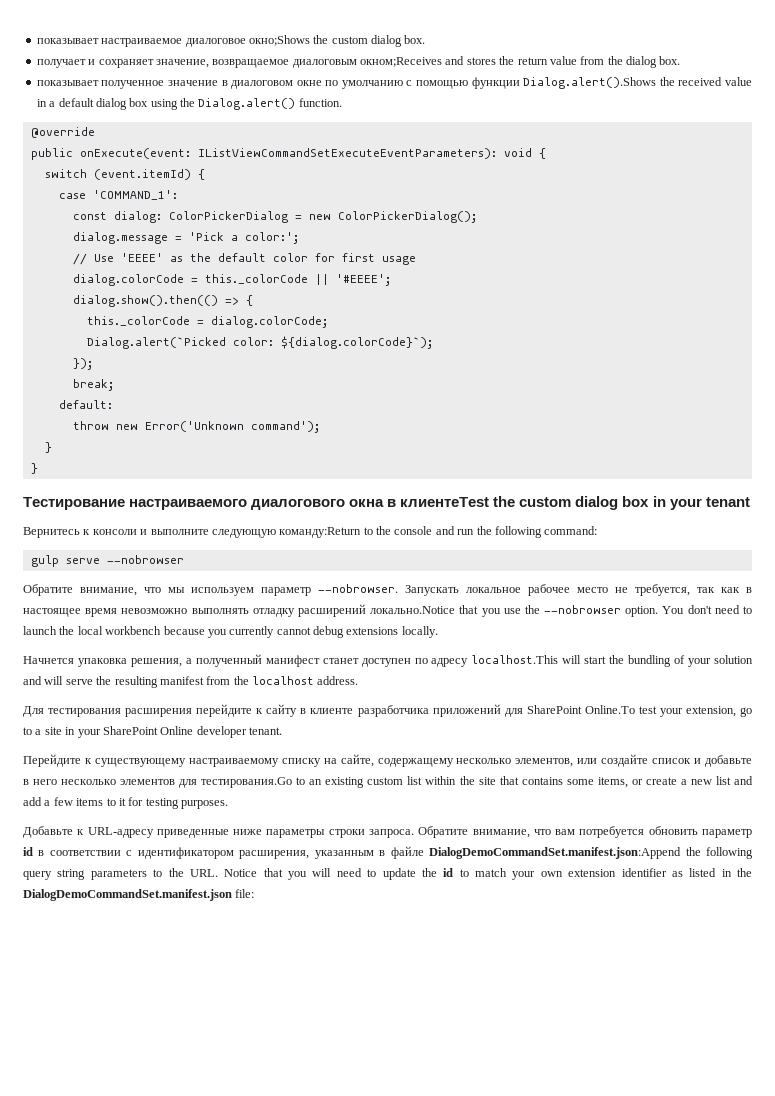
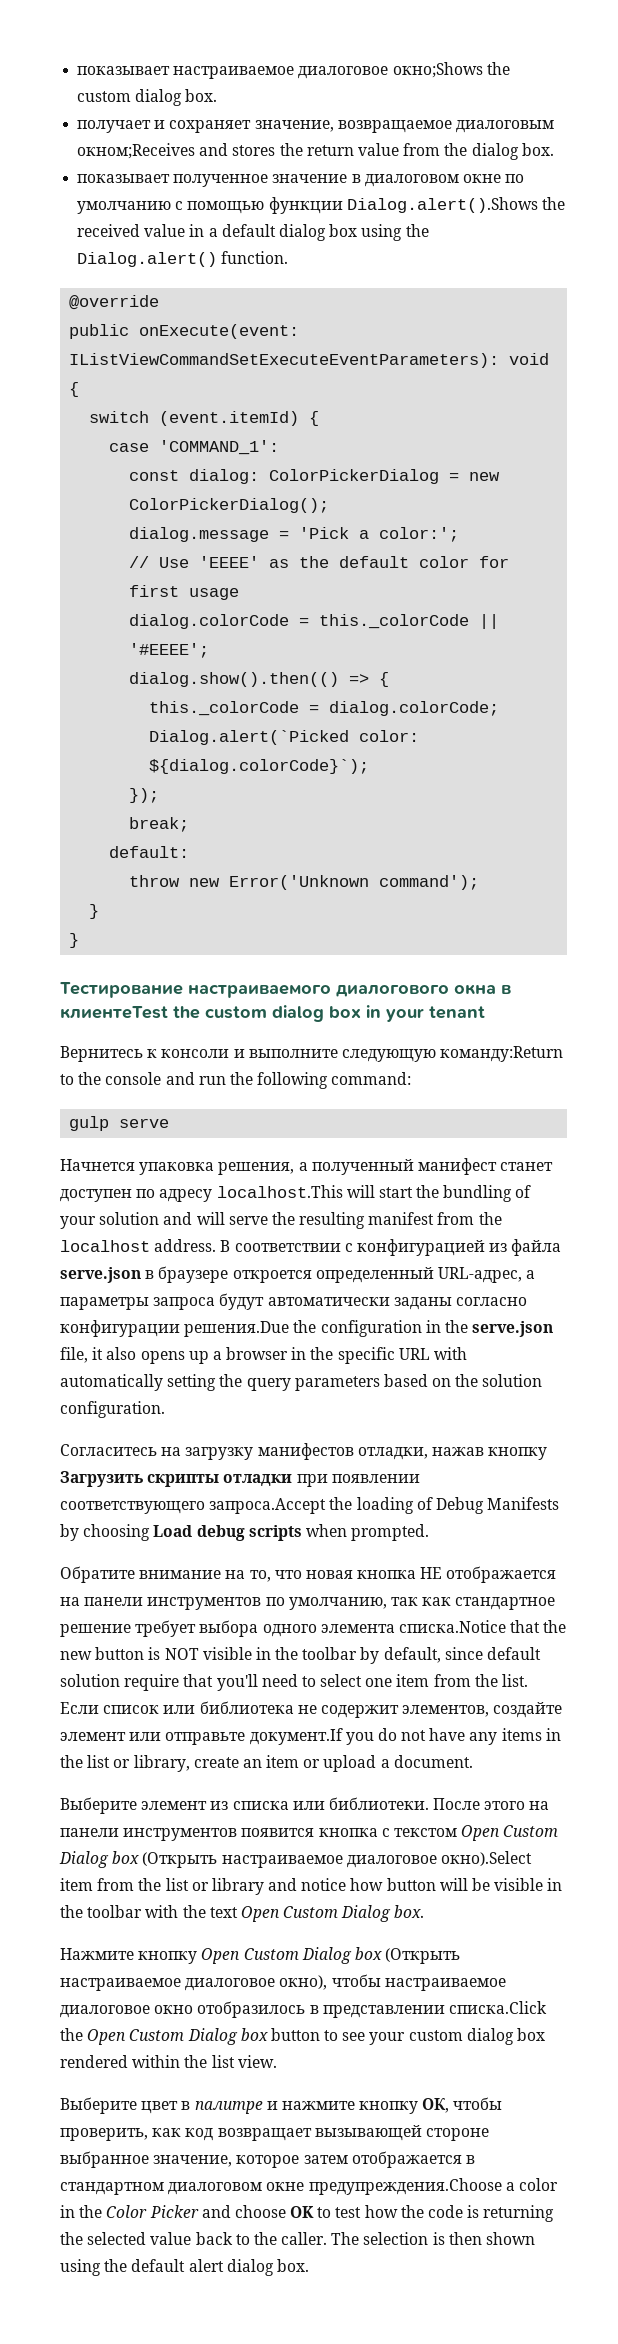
[106,555,184,564] [23,584,752,596] [23,604,752,617] [23,626,438,638] --nobrowser // Обратите внимание, что мы используем параметр --nobrowser. Запускать локальное рабочее место не требуется, так как в настоящее время невозможно выполнять отладку расширений локально.Notice that you use the --nobrowser option. You don't need to launch the local workbench because you currently cannot debug extensions locally. -> (170, 1123) none
[23,704,752,717] [23,726,282,738] [23,754,753,767] [23,776,754,788] [23,797,228,809] [23,826,753,838] [23,846,753,859] [23,868,752,880] [23,889,255,901] // Для тестирования расширения перейдите к сайту в клиенте разработчика приложений для SharePoint Online.To test your extension, go to a site in your SharePoint Online developer tenant. // Перейдите к существующему настраиваемому списку на сайте, содержащему несколько элементов, или создайте список и добавьте в него несколько элементов для тестирования.Go to an existing custom list within the site that contains some items, or create a new list and add a few items to it for testing purposes. // Добавьте к URL-адресу приведенные ниже параметры строки запроса. Обратите внимание, что вам потребуется обновить параметр id в соответствии с идентификатором расширения, указанным в файле DialogDemoCommandSet.manifest.json:Append the following query string parameters to the URL. Notice that you will need to update the id to match your own extension identifier as listed in the DialogDemoCommandSet.manifest.json file: -> [220,1239,562,1256] [60,1266,536,1283] [60,1293,527,1310] [60,1320,554,1337] [60,1347,468,1364] [60,1374,543,1391] [60,1401,165,1418] [60,1443,548,1460] [60,1471,420,1487] [60,1497,560,1514] [60,1524,430,1541] [60,1566,557,1583] [60,1597,556,1610] [60,1620,567,1637] [60,1647,542,1664] [60,1674,529,1691] [60,1701,563,1718] [60,1728,561,1745] [60,1755,473,1772] [60,1797,550,1814] [60,1825,559,1841] [59,1851,532,1868] [60,1878,563,1895] [60,1905,425,1922] [60,1947,461,1964] [60,1974,506,1991] [60,2001,547,2018] [60,2028,546,2045] [60,2055,277,2068] [60,2097,503,2114] [60,2125,489,2141] [60,2151,475,2168] [60,2178,558,2195] [60,2205,555,2222] [60,2232,536,2245] [60,2259,309,2276] В соответствии с конфигурацией из файла serve.json в браузере откроется определенный URL-адрес, а параметры запроса будут автоматически заданы согласно конфигурации решения.Due the configuration in the serve.json file, it also opens up a browser in the specific URL with automatically setting the query parameters based on the solution configuration. // Согласитесь на загрузку манифестов отладки, нажав кнопку Загрузить скрипты отладки при появлении соответствующего запроса.Accept the loading of Debug Manifests by choosing Load debug scripts when prompted. // Обратите внимание на то, что новая кнопка НЕ отображается на панели инструментов по умолчанию, так как стандартное решение требует выбора одного элемента списка.Notice that the new button is NOT visible in the toolbar by default, since default solution require that you'll need to select one item from the list. Если список или библиотека не содержит элементов, создайте элемент или отправьте документ.If you do not have any items in the list or library, create an item or upload a document. // Выберите элемент из списка или библиотеки. После этого на панели инструментов появится кнопка с текстом Open Custom Dialog box (Открыть настраиваемое диалоговое окно).Select item from the list or library and notice how button will be visible in the toolbar with the text Open Custom Dialog box. // Нажмите кнопку Open Custom Dialog box (Открыть настраиваемое диалоговое окно), чтобы настраиваемое диалоговое окно отобразилось в представлении списка.Click the Open Custom Dialog box button to see your custom dialog box rendered within the list view. // Выберите цвет в палитре и нажмите кнопку ОК, чтобы проверить, как код возвращает вызывающей стороне выбранное значение, которое затем отображается в стандартном диалоговом окне предупреждения.Choose a color in the Color Picker and choose OK to test how the code is returning the selected value back to the caller. The selection is then shown using the default alert dialog box.

